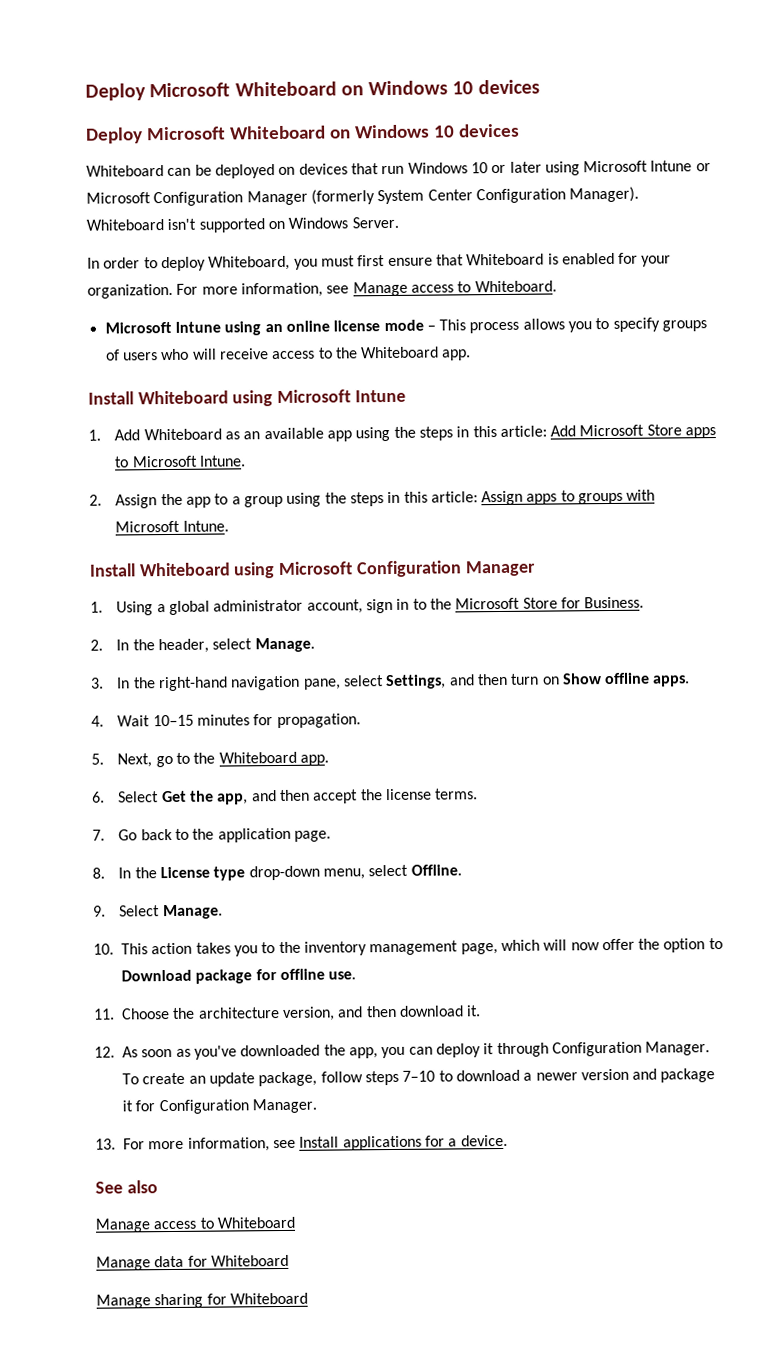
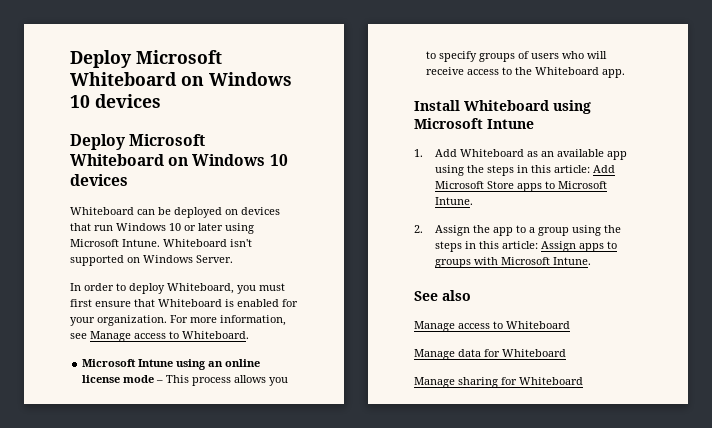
[650,160,711,172] [86,186,640,207] Intune or Microsoft Configuration Manager (formerly System Center Configuration Manager). -> [122,239,160,247] Intune.
[89,560,536,579] [90,596,645,616] [90,637,315,654] [90,672,691,692] [91,713,361,729] [91,751,329,768] [92,788,479,805] [92,827,331,843] [92,864,462,881] [93,904,223,920] [93,937,723,957] [121,968,357,984] [93,1005,482,1021] [94,1041,711,1060] [122,1068,716,1087] [122,1098,317,1115] [95,1134,508,1152] // Install Whiteboard using Microsoft Configuration Manager // 1. Using a global administrator account, sign in to the Microsoft Store for Business. // 2. In the header, select Manage. // 3. In the right-hand navigation pane, select Settings, and then turn on Show offline apps. // 4. Wait 10–15 minutes for propagation. // 5. Next, go to the Whiteboard app. // 6. Select Get the app, and then accept the license terms. // 7. Go back to the application page. // 8. In the License type drop-down menu, select Offline. // 9. Select Manage. // 10. This action takes you to the inventory management page, which will now offer the option to Download package for offline use. // 11. Choose the architecture version, and then download it. // 12. As soon as you've downloaded the app, you can deploy it through Configuration Manager. To create an update package, follow steps 7–10 to download a newer version and package it for Configuration Manager. // 13. For more information, see Install applications for a device. -> (592, 261) none

